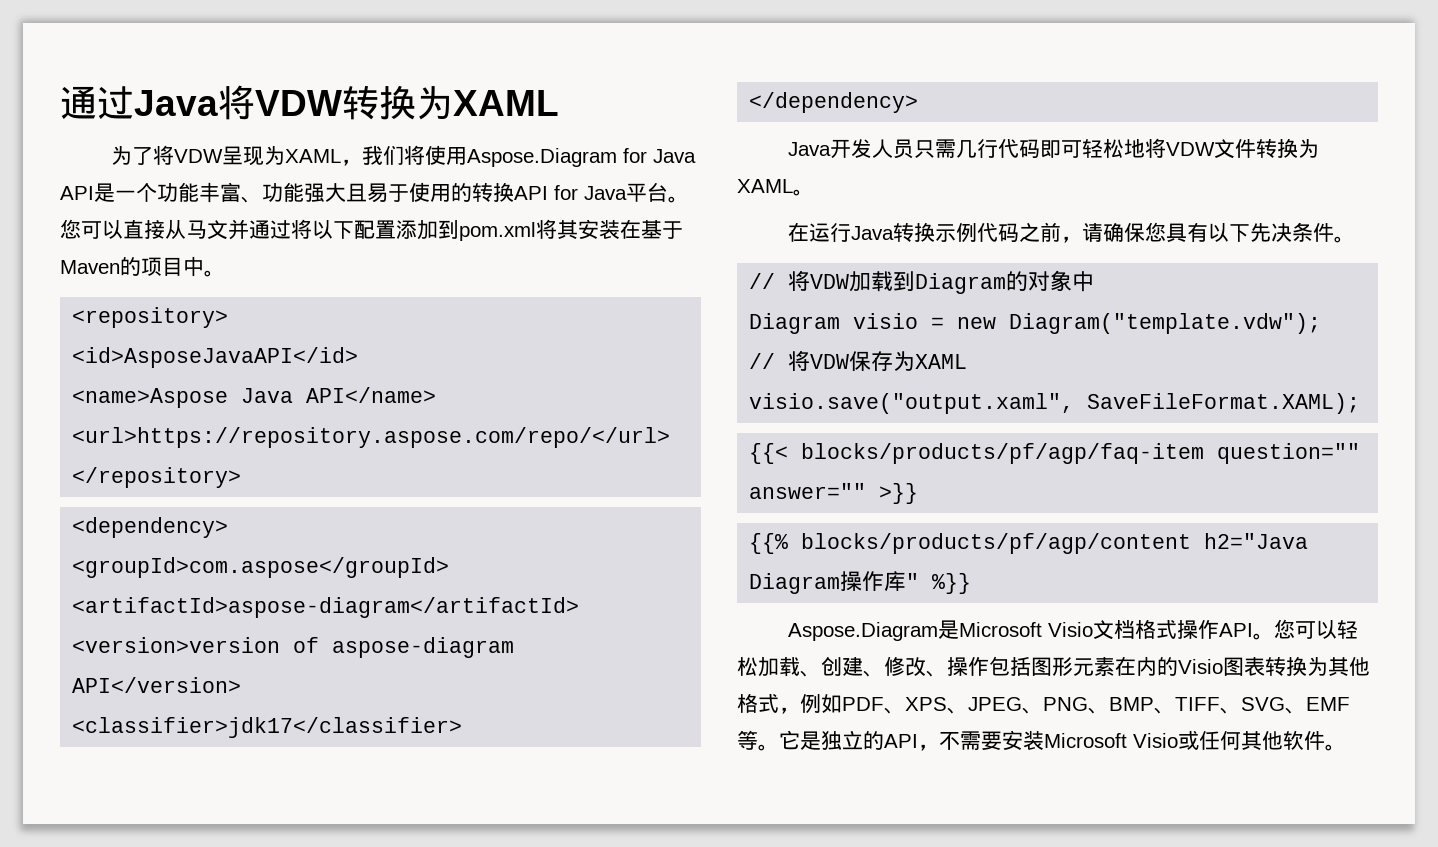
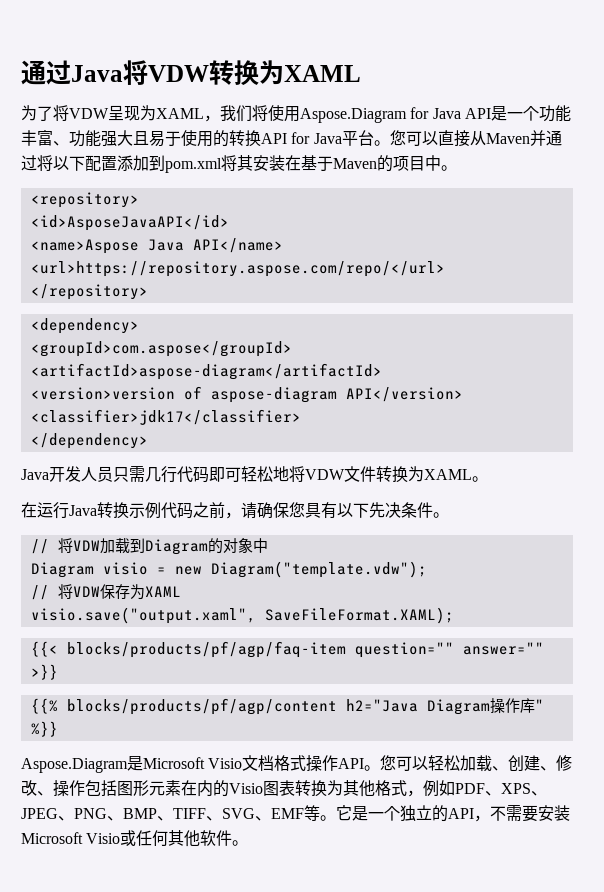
[186,220,228,240] 马文 -> [485,133,530,144] Maven
(821, 740) none -> [368,806,400,821] 一个

